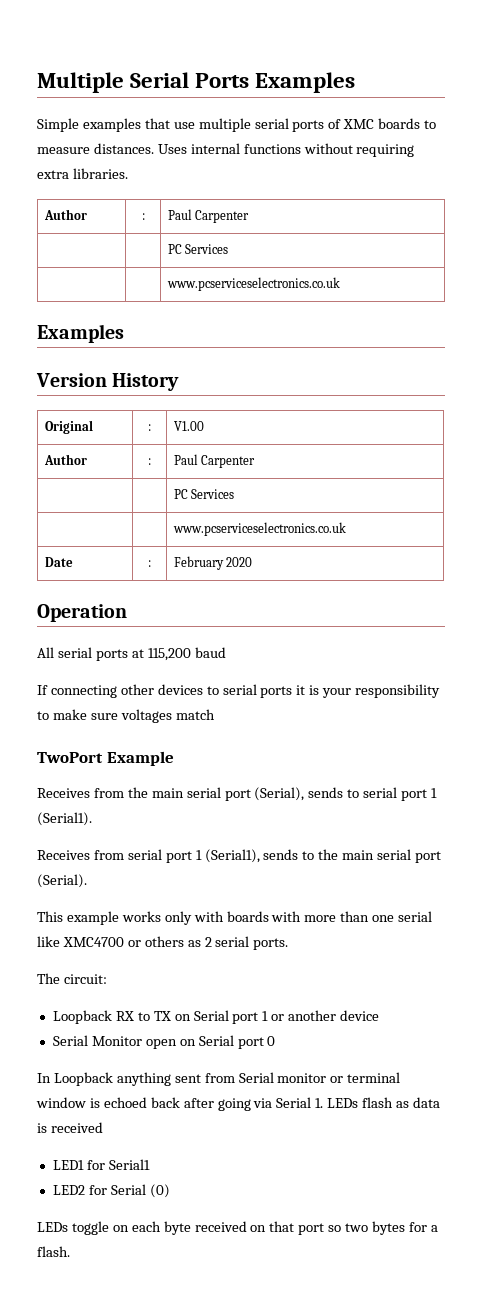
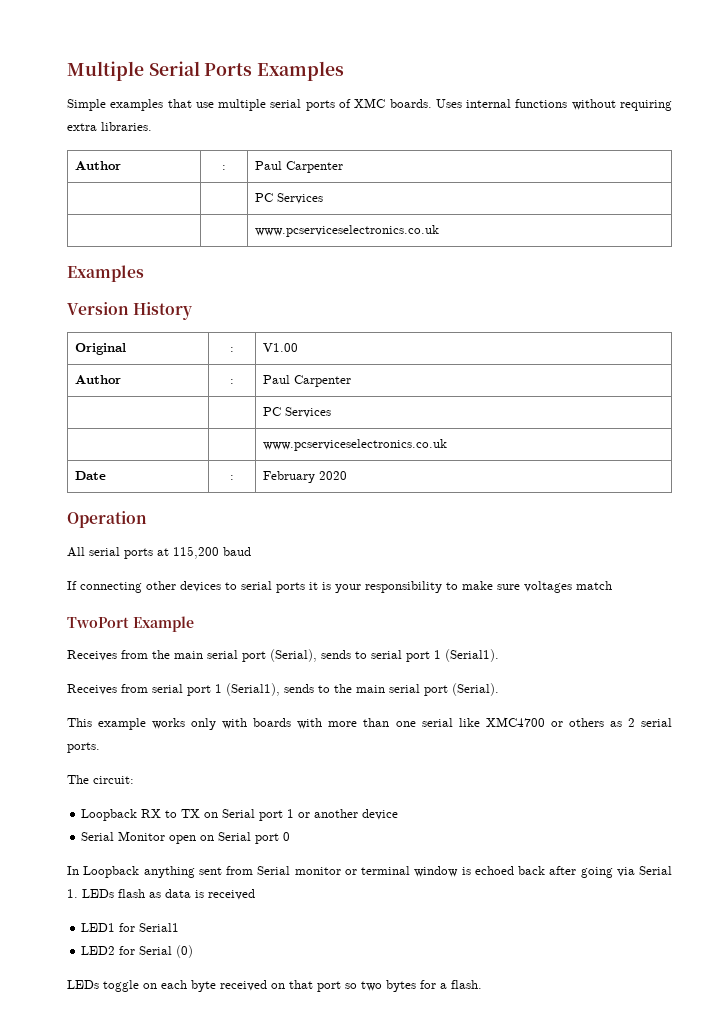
[378,118,437,129] [37,143,154,154] boards to measure distances. -> [389,99,432,108] boards.

